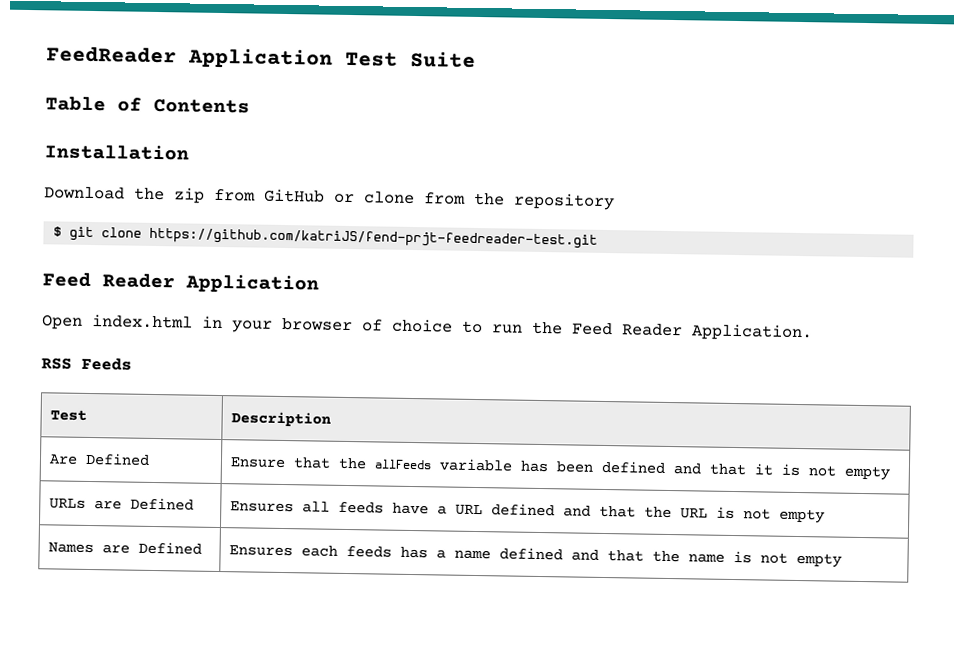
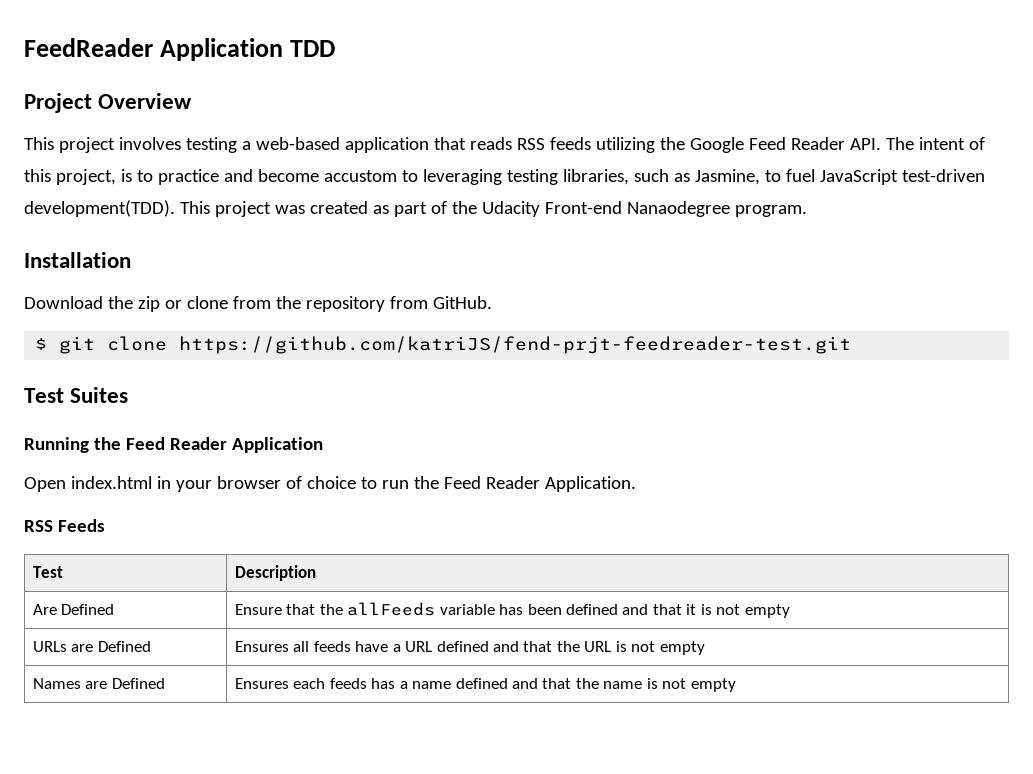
[345,50,476,68] [45,96,250,114] Test Suite // Table of Contents -> [290,40,336,57] [24,93,193,113] [24,137,985,153] [24,169,985,185] [24,200,807,217] TDD // Project Overview // This project involves testing a web-based application that reads RSS feeds utilizing the Google Feed Reader API. The intent of this project, is to practice and become accustom to leveraging testing libraries, such as Jasmine, to fuel JavaScript test-driven development(TDD). This project was created as part of the Udacity Front-end Nanaodegree program.
[214,188,325,203] from GitHub -> (160, 304) none
(615, 201) none -> [389,296,492,309] from GitHub.
(599, 238) none -> [24,387,129,403] [24,437,121,453] Test Suites // Running the

